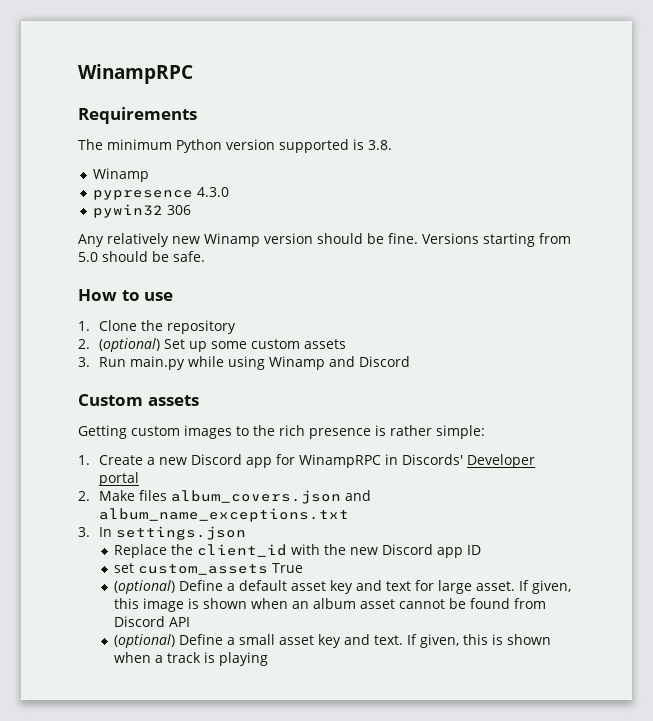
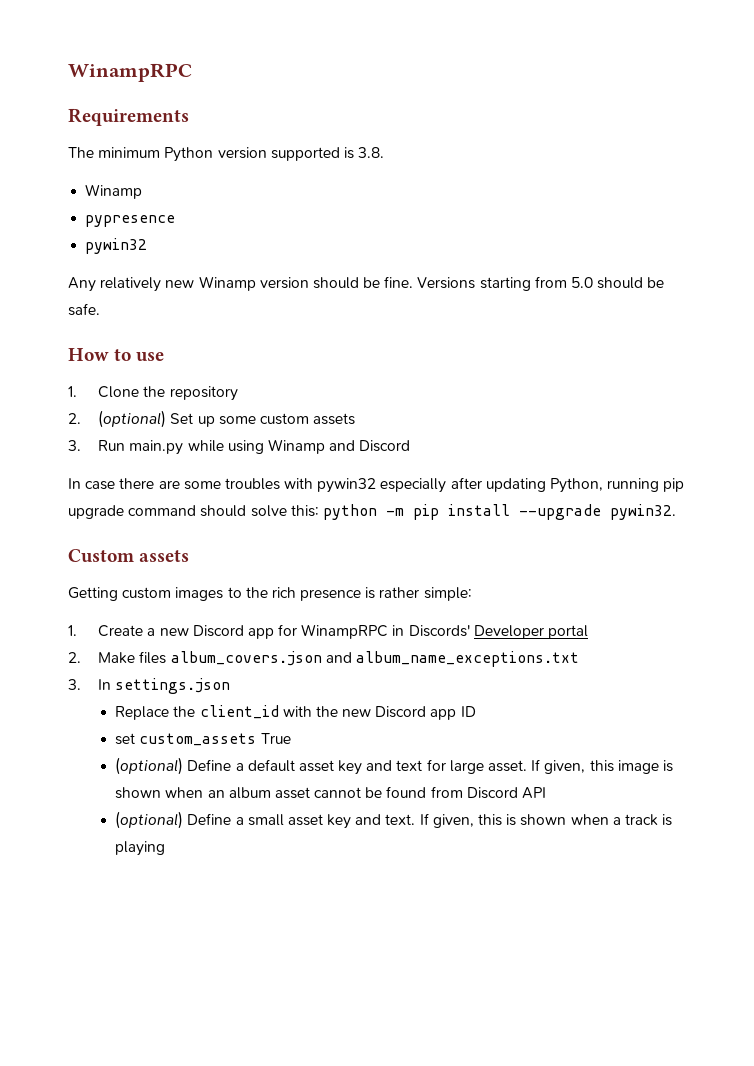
[196,187,229,197] [92,204,191,218] 4.3.0 // pywin32 306 -> [85,238,148,254] // pywin32
(411, 361) none -> [68,477,685,493] [68,504,676,520] // In case there are some troubles with pywin32 especially after updating Python, running pip upgrade command should solve this: python -m pip install --upgrade pywin32.

